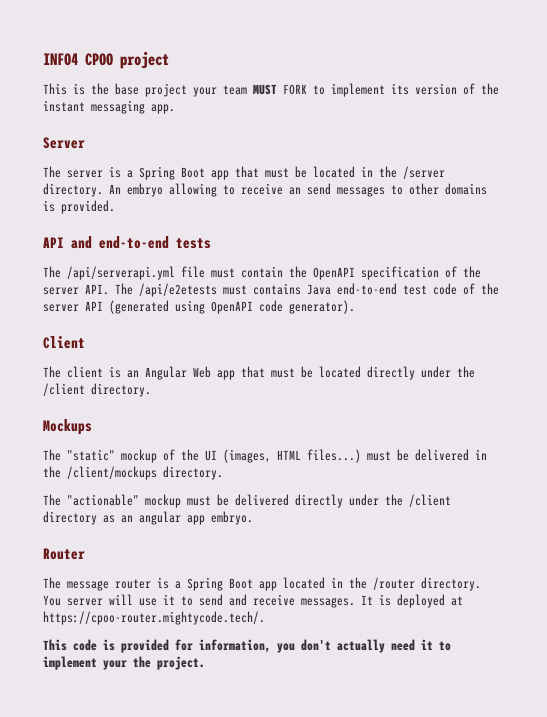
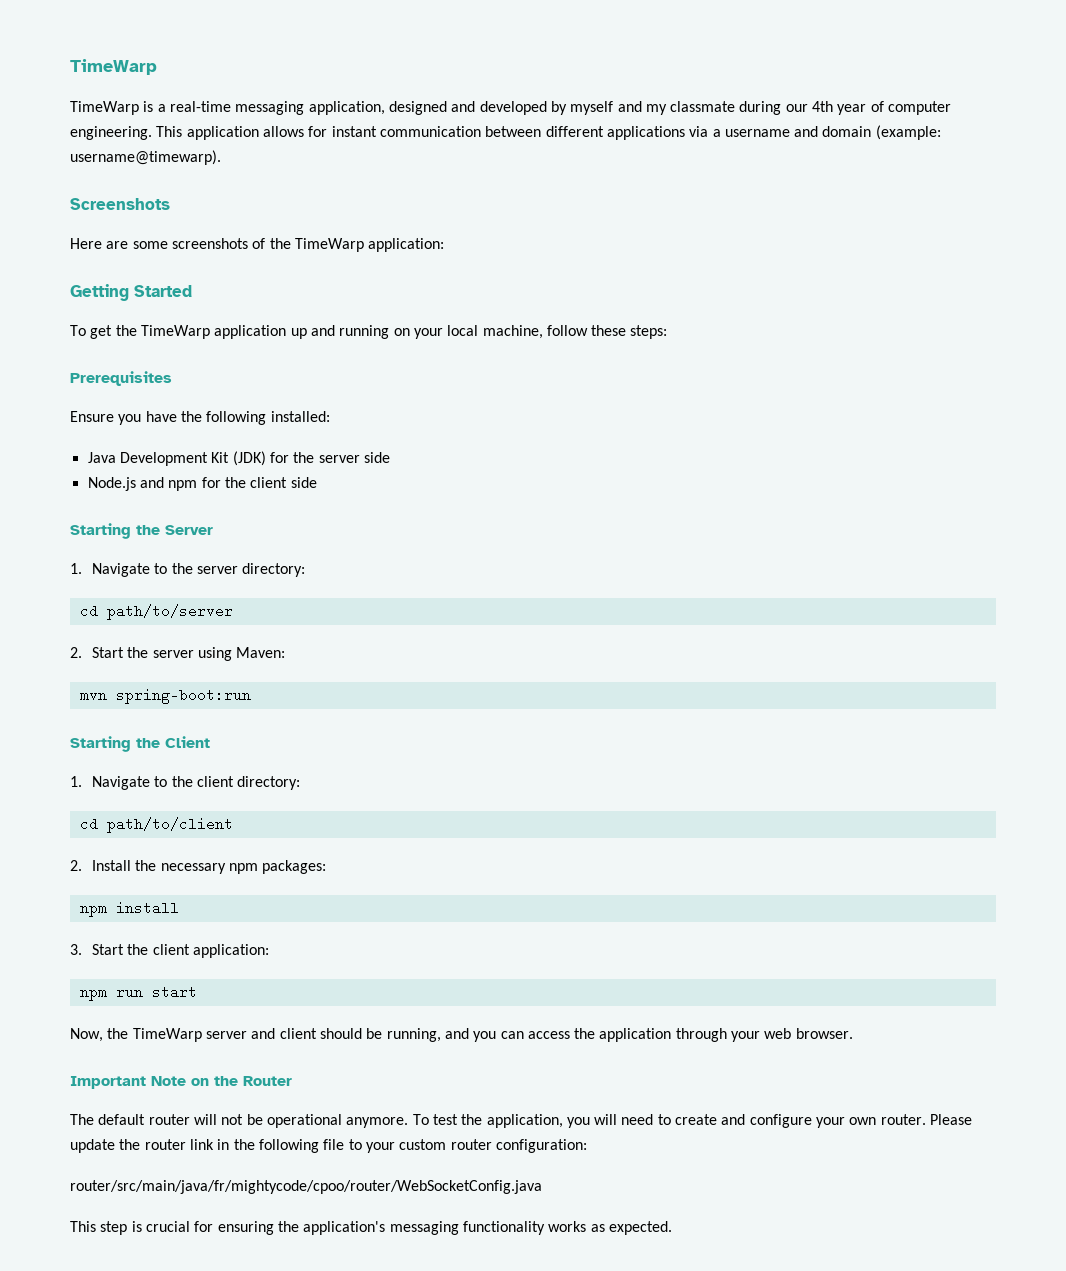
[43,51,169,69] [43,83,499,97] [43,100,175,114] [43,137,85,149] [43,166,445,180] [43,183,487,197] [43,200,115,214] [43,236,211,249] [43,266,481,280] [43,283,499,297] [43,300,355,314] [43,336,85,349] [43,366,475,380] [43,383,151,397] [43,419,92,435] [43,449,487,463] [43,466,223,480] [43,494,451,508] [43,511,253,525] [43,548,85,560] [43,577,481,591] [43,594,463,608] [43,611,265,625] [43,639,451,653] [43,656,205,670] INFO4 CPOO project // This is the base project your team MUST FORK to implement its version of the instant messaging app. // Server // The server is a Spring Boot app that must be located in the /server directory. An embryo allowing to receive an send messages to other domains is provided. // API and end-to-end tests // The /api/serverapi.yml file must contain the OpenAPI specification of the server API. The /api/e2etests must contains Java end-to-end test code of the server API (generated using OpenAPI code generator). // Client // The client is an Angular Web app that must be located directly under the /client directory. // Mockups // The "static" mockup of the UI (images, HTML files...) must be delivered in the /client/mockups directory. // The "actionable" mockup must be delivered directly under the /client directory as an angular app embryo. // Router // The message router is a Spring Boot app located in the /router directory. You server will use it to send and receive messages. It is deployed at https://cpoo-router.mightycode.tech/. // This code is provided for information, you don't actually need it to implement your the project. -> [70,59,157,75] [70,101,952,115] [70,125,941,140] [70,150,221,165] [70,198,170,210] [70,238,445,252] [70,284,192,301] [70,325,668,339] [70,371,172,386] [70,411,330,425] [87,451,390,466] [87,477,317,491] [70,523,213,539] [70,563,306,577] [79,604,233,620] [70,647,286,661] [79,688,251,704] [70,736,210,752] [70,776,301,790] [79,817,233,833] [70,860,327,874] [79,901,179,917] [70,944,270,958] [79,985,197,1001] [70,1028,853,1042] [70,1076,292,1089] [70,1114,973,1128] [70,1139,587,1153] [70,1180,542,1194] [70,1221,672,1235] TimeWarp // TimeWarp is a real-time messaging application, designed and developed by myself and my classmate during our 4th year of computer engineering. This application allows for instant communication between different applications via a username and domain (example: username@timewarp). // Screenshots // Here are some screenshots of the TimeWarp application: // Getting Started // To get the TimeWarp application up and running on your local machine, follow these steps: // Prerequisites // Ensure you have the following installed: // Java Development Kit (JDK) for the server side // Node.js and npm for the client side // Starting the Server // 1. Navigate to the server directory: // cd path/to/server // 2. Start the server using Maven: // mvn spring-boot:run // Starting the Client // 1. Navigate to the client directory: // cd path/to/client // 2. Install the necessary npm packages: // npm install // 3. Start the client application: // npm run start // Now, the TimeWarp server and client should be running, and you can access the application through your web browser. // Important Note on the Router // The default router will not be operational anymore. To test the application, you will need to create and configure your own router. Please update the router link in the following file to your custom router configuration: // router/src/main/java/fr/mightycode/cpoo/router/WebSocketConfig.java // This step is crucial for ensuring the application's messaging functionality works as expected.

